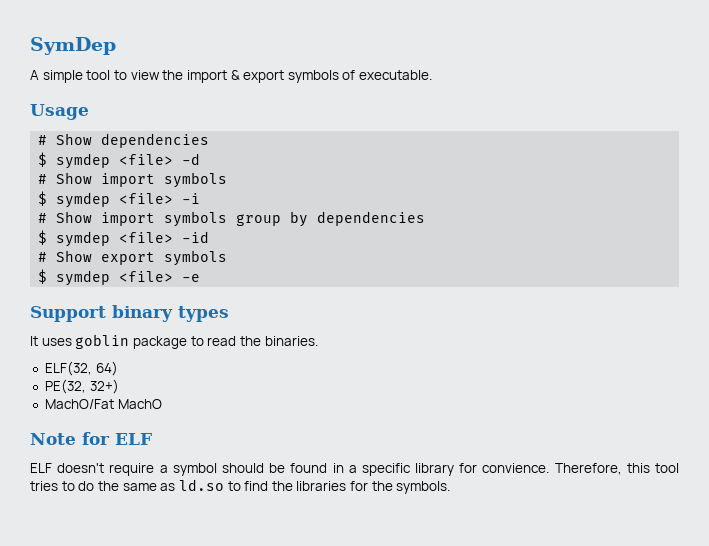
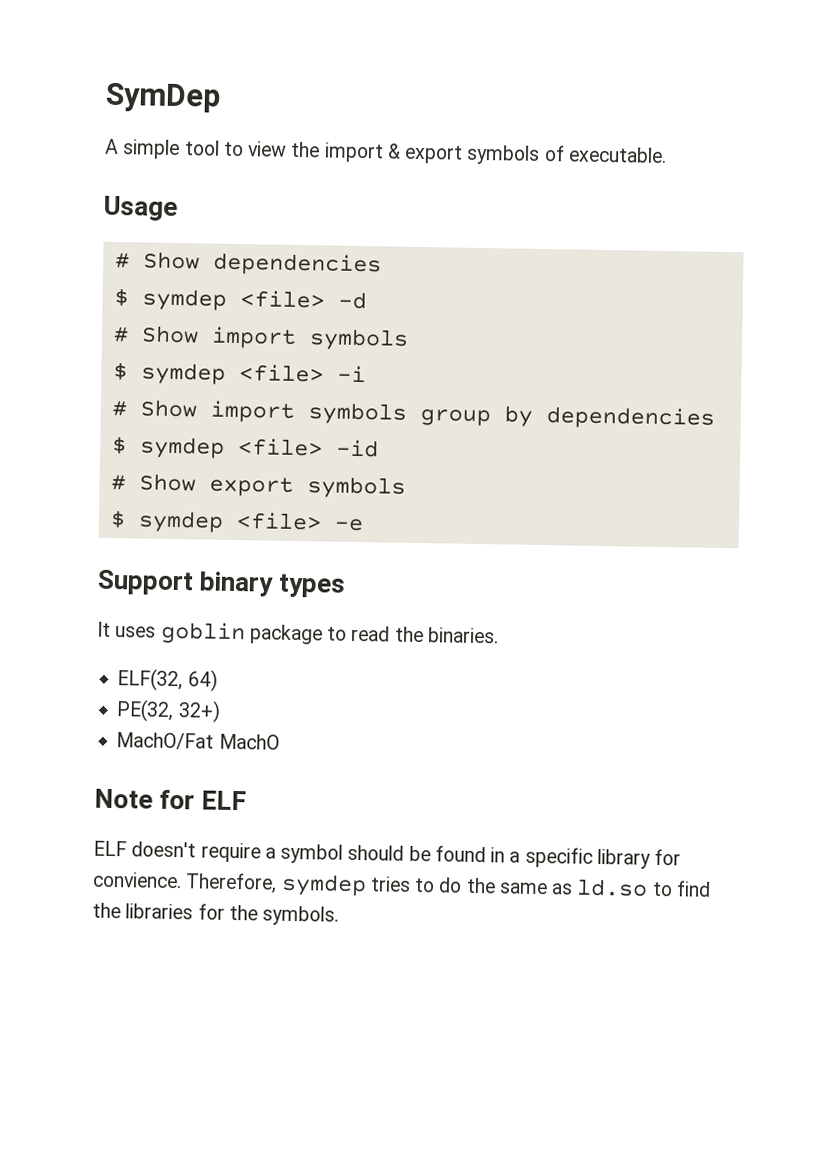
[626,463,679,473] this tool -> [280,873,367,897] symdep

